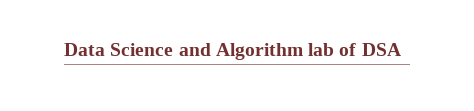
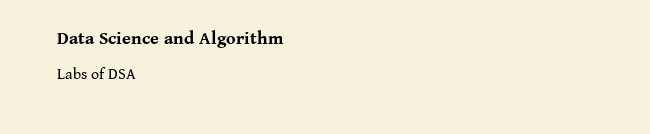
[308,43,335,56] lab -> [57,67,87,79] // Labs

